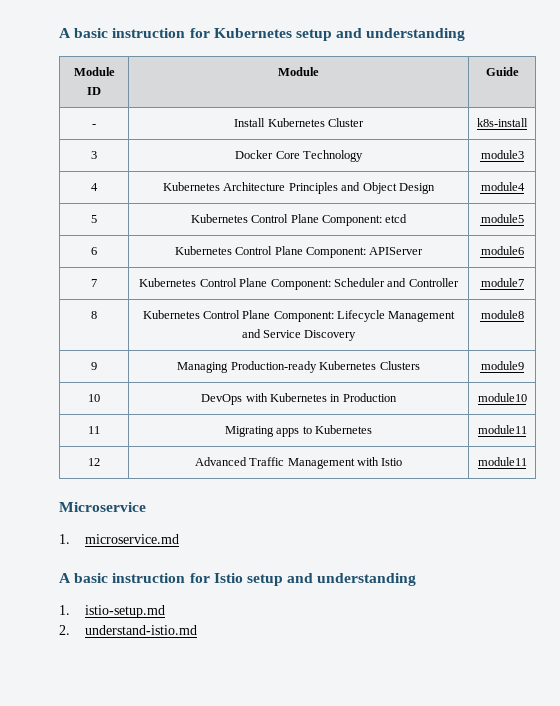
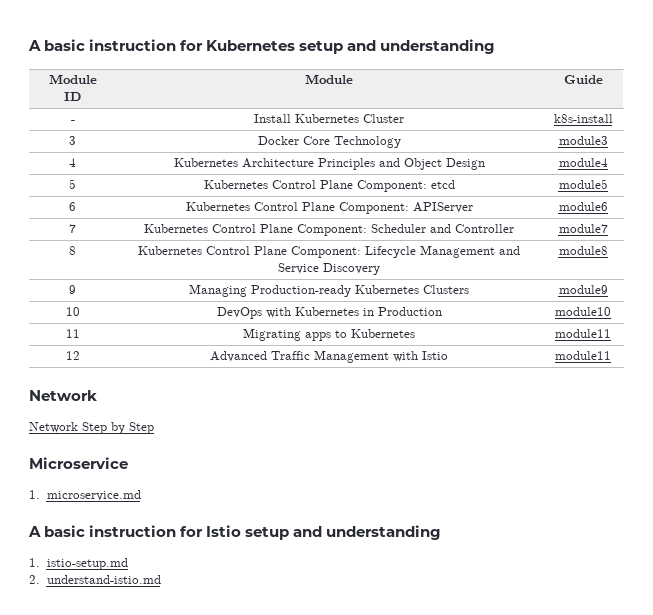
(527, 461) none -> [29,390,97,401] [29,422,154,434] // Network // Network Step by Step

